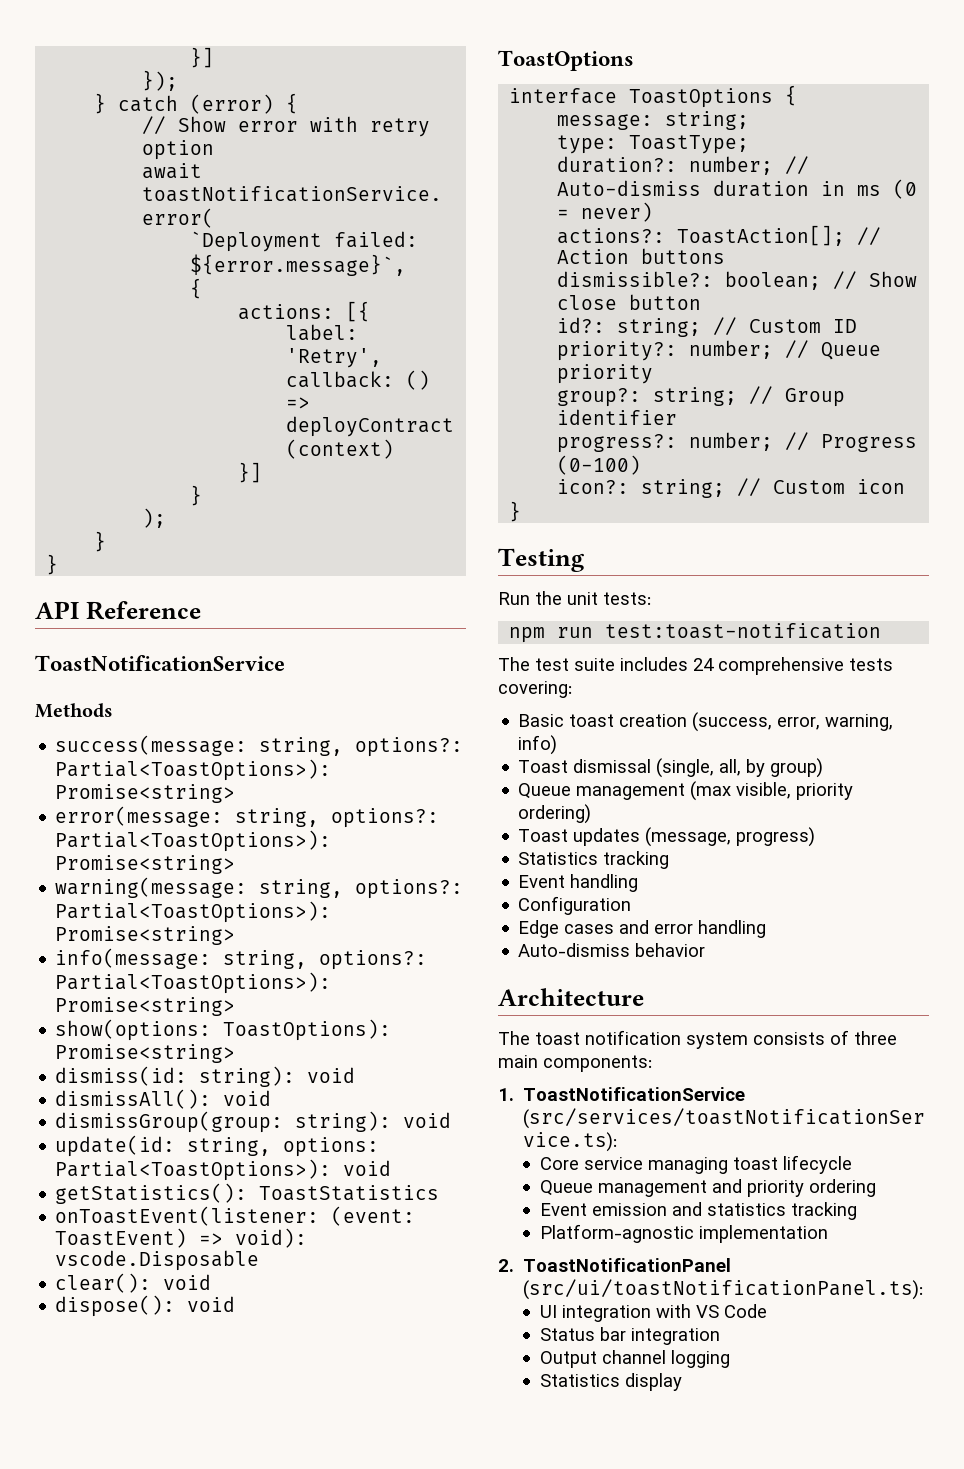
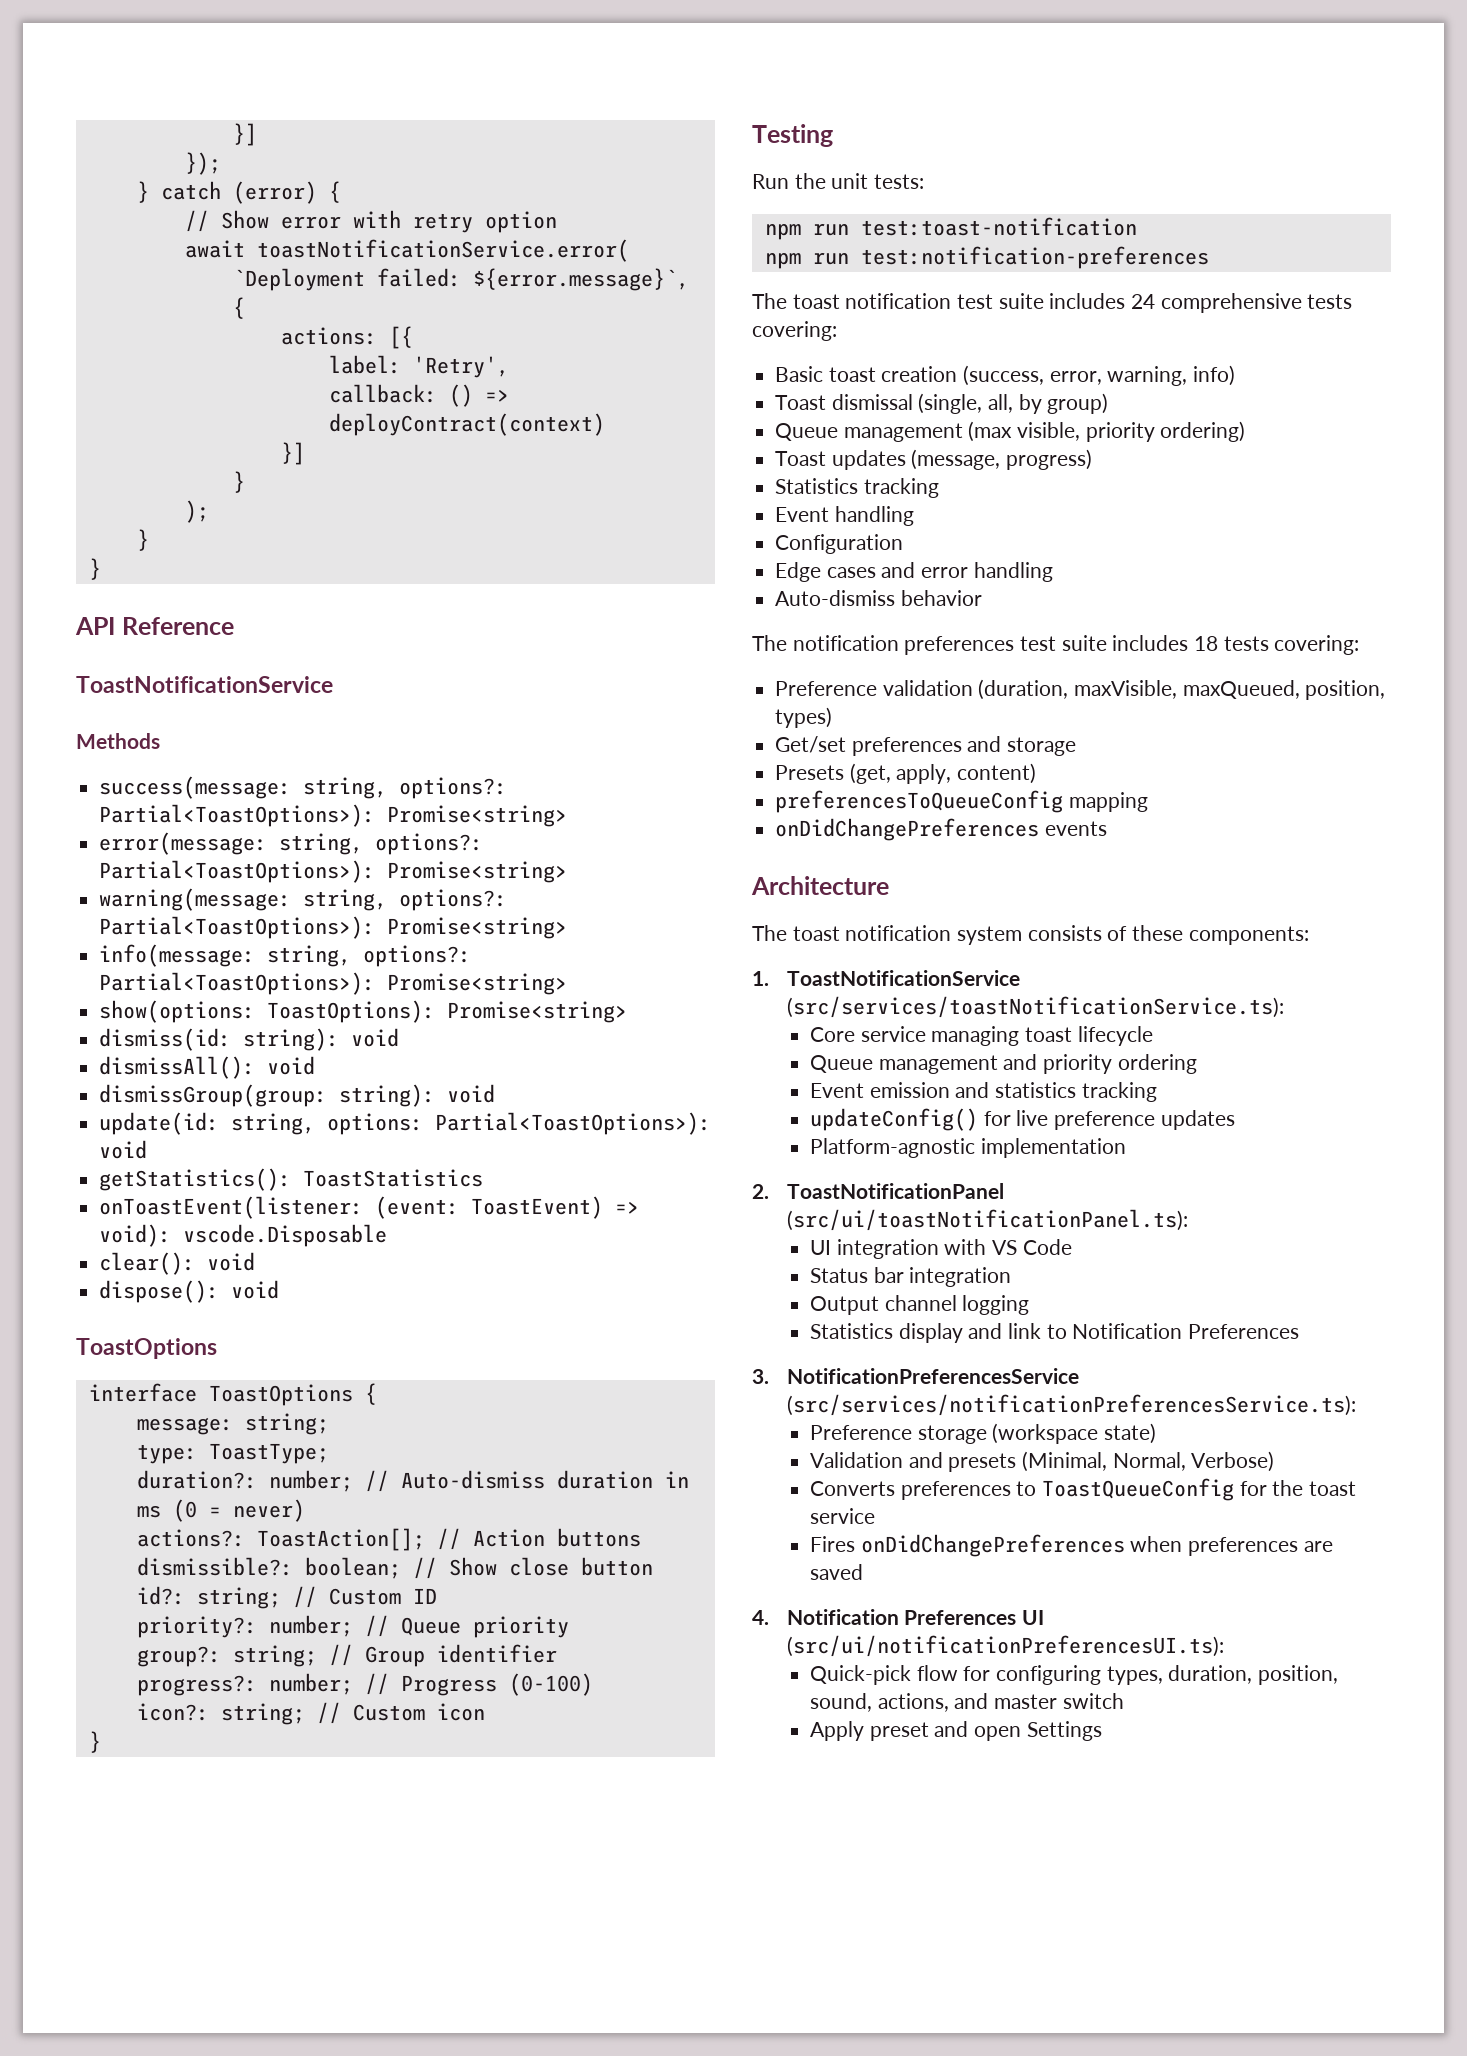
[498,657,530,671] // The -> [764,246,1209,269] [752,293,952,309] // npm run test:notification-preferences // The toast notification
(706, 950) none -> [752,635,1360,655] [775,679,1386,700] [775,707,833,728] [775,736,1077,756] [775,763,1037,784] [775,790,1148,813] [775,818,1107,841] // The notification preferences test suite includes 18 tests covering: // Preference validation (duration, maxVisible, maxQueued, position, types) // Get/set preferences and storage // Presets (get, apply, content) // preferencesToQueueConfig mapping // onDidChangePreferences events
[854,1031,897,1045] [498,1055,538,1068] three main -> [1132,925,1184,941] these
(857, 1211) none -> [809,1108,1235,1131] // updateConfig() for live preference updates
(682, 1382) none -> [968,1323,1299,1339] [752,1368,1079,1384] [786,1394,1356,1416] [809,1423,1156,1444] [809,1451,1275,1472] [809,1478,1356,1501] [809,1508,875,1524] [809,1534,1333,1557] [809,1564,863,1580] [752,1609,1045,1625] [786,1635,1224,1657] [809,1665,1338,1685] [809,1693,1124,1712] [809,1721,1102,1741] and link to Notification Preferences // 3. NotificationPreferencesService (src/services/notificationPreferencesService.ts): // Preference storage (workspace state) // Validation and presets (Minimal, Normal, Verbose) // Converts preferences to ToastQueueConfig for the toast service // Fires onDidChangePreferences when preferences are saved // 4. Notification Preferences UI (src/ui/notificationPreferencesUI.ts): // Quick-pick flow for configuring types, duration, position, sound, actions, and master switch // Apply preset and open Settings

